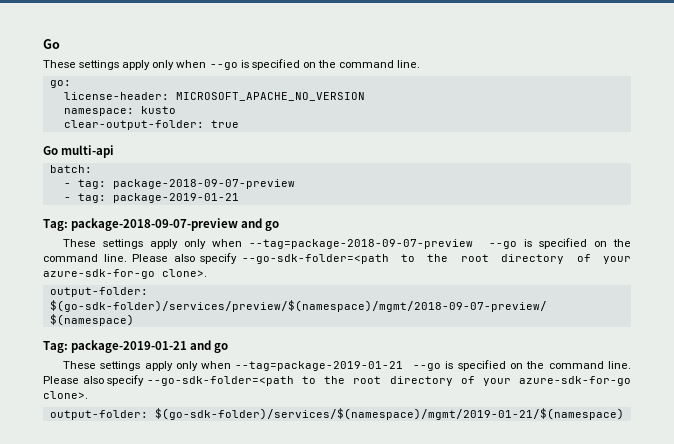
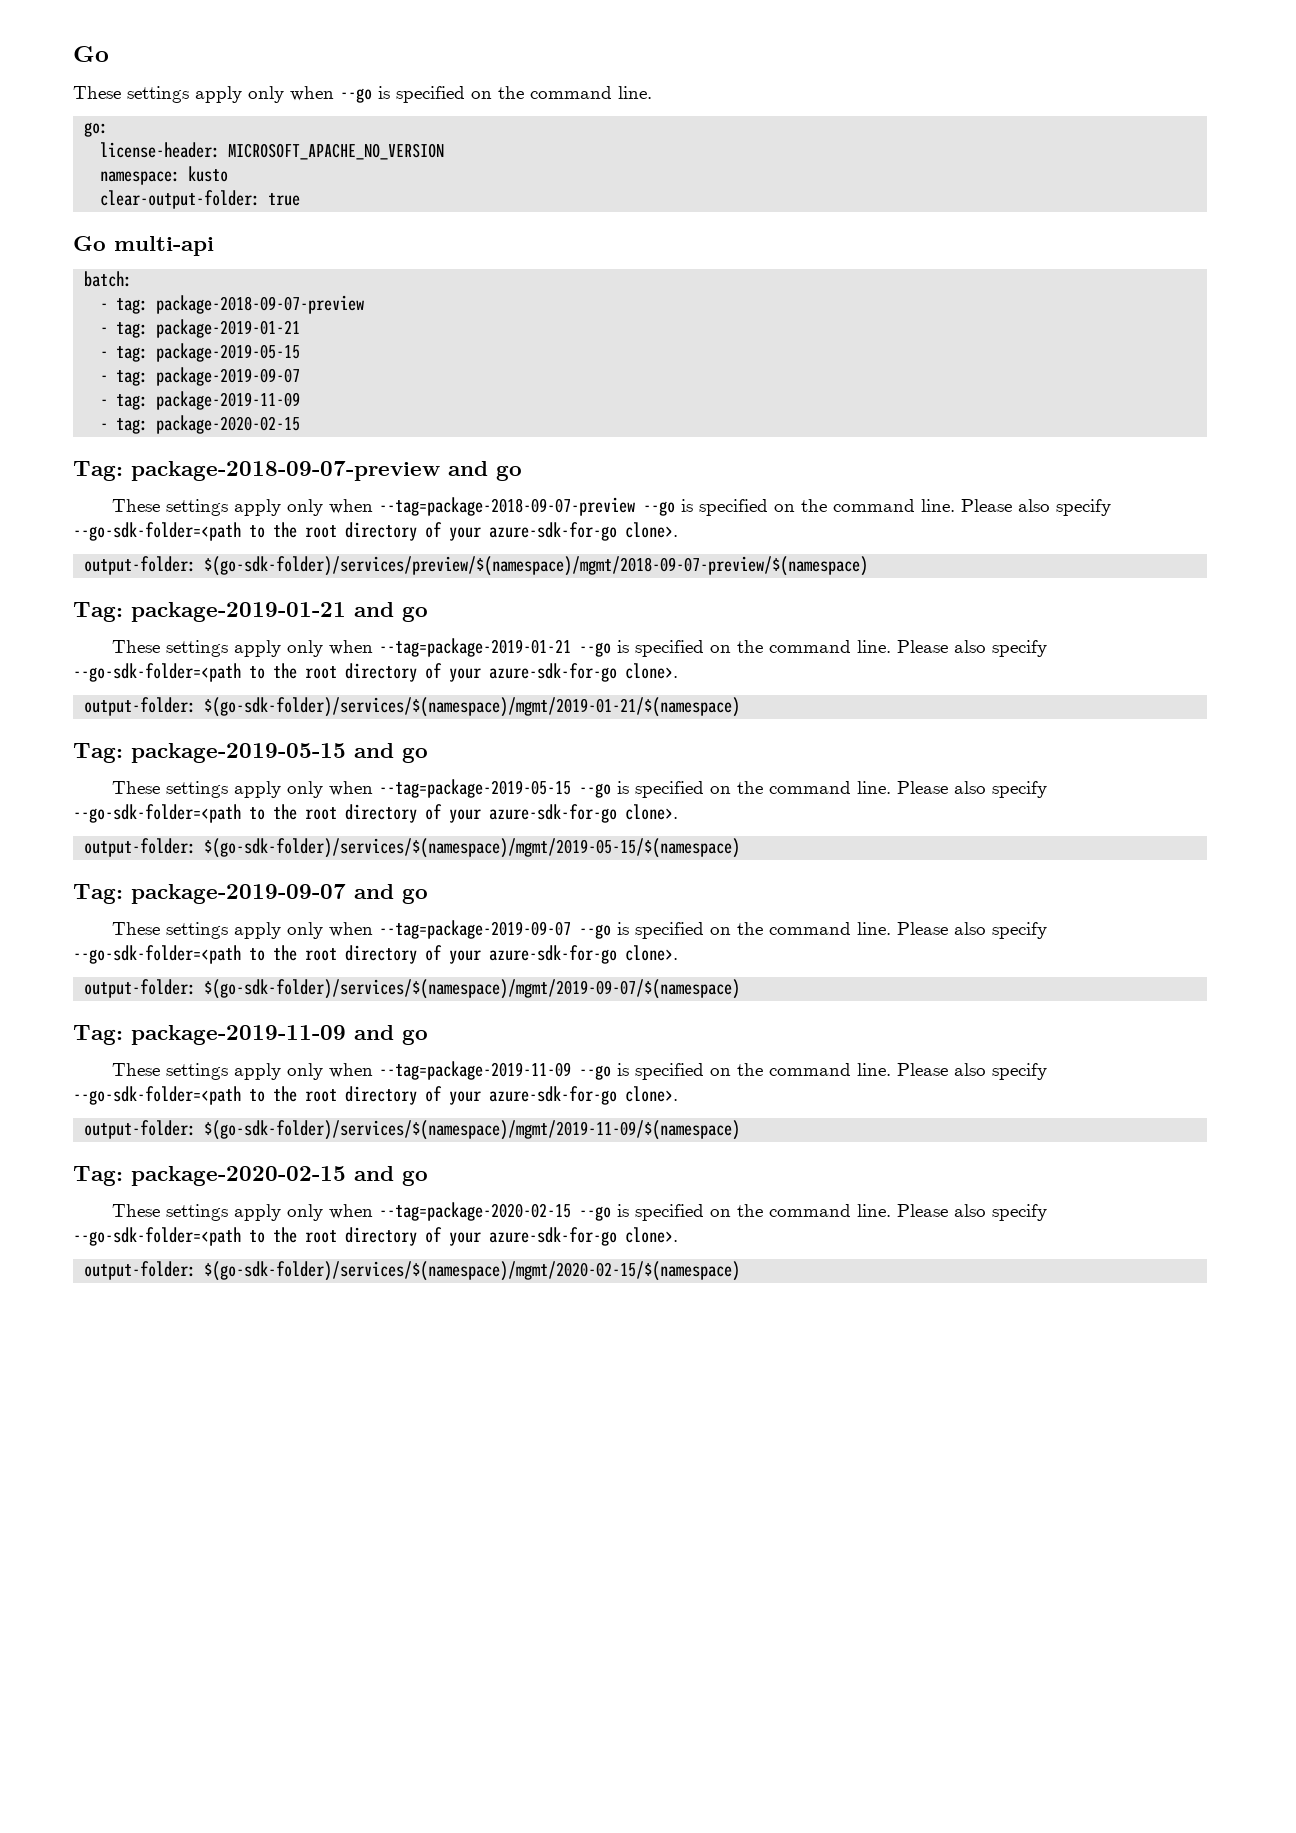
(239, 198) none -> [100,343,301,362] [100,367,301,386] [100,391,301,410] [100,415,301,434] // - tag: package-2019-05-15 // - tag: package-2019-09-07 // - tag: package-2019-11-09 // - tag: package-2020-02-15
(624, 414) none -> [73,743,428,763] [112,779,1048,798] [73,804,678,823] [84,838,741,858] [73,884,428,904] [112,920,1048,939] [73,945,678,964] [84,979,741,999] [73,1025,428,1045] [112,1061,1048,1080] [73,1086,678,1105] [84,1120,741,1140] [73,1166,428,1186] [112,1202,1048,1221] [73,1227,678,1246] [84,1261,741,1281] // Tag: package-2019-05-15 and go // These settings apply only when --tag=package-2019-05-15 --go is specified on the command line. Please also specify --go-sdk-folder=<path to the root directory of your azure-sdk-for-go clone>. // output-folder: $(go-sdk-folder)/services/$(namespace)/mgmt/2019-05-15/$(namespace) // Tag: package-2019-09-07 and go // These settings apply only when --tag=package-2019-09-07 --go is specified on the command line. Please also specify --go-sdk-folder=<path to the root directory of your azure-sdk-for-go clone>. // output-folder: $(go-sdk-folder)/services/$(namespace)/mgmt/2019-09-07/$(namespace) // Tag: package-2019-11-09 and go // These settings apply only when --tag=package-2019-11-09 --go is specified on the command line. Please also specify --go-sdk-folder=<path to the root directory of your azure-sdk-for-go clone>. // output-folder: $(go-sdk-folder)/services/$(namespace)/mgmt/2019-11-09/$(namespace) // Tag: package-2020-02-15 and go // These settings apply only when --tag=package-2020-02-15 --go is specified on the command line. Please also specify --go-sdk-folder=<path to the root directory of your azure-sdk-for-go clone>. // output-folder: $(go-sdk-folder)/services/$(namespace)/mgmt/2020-02-15/$(namespace)

